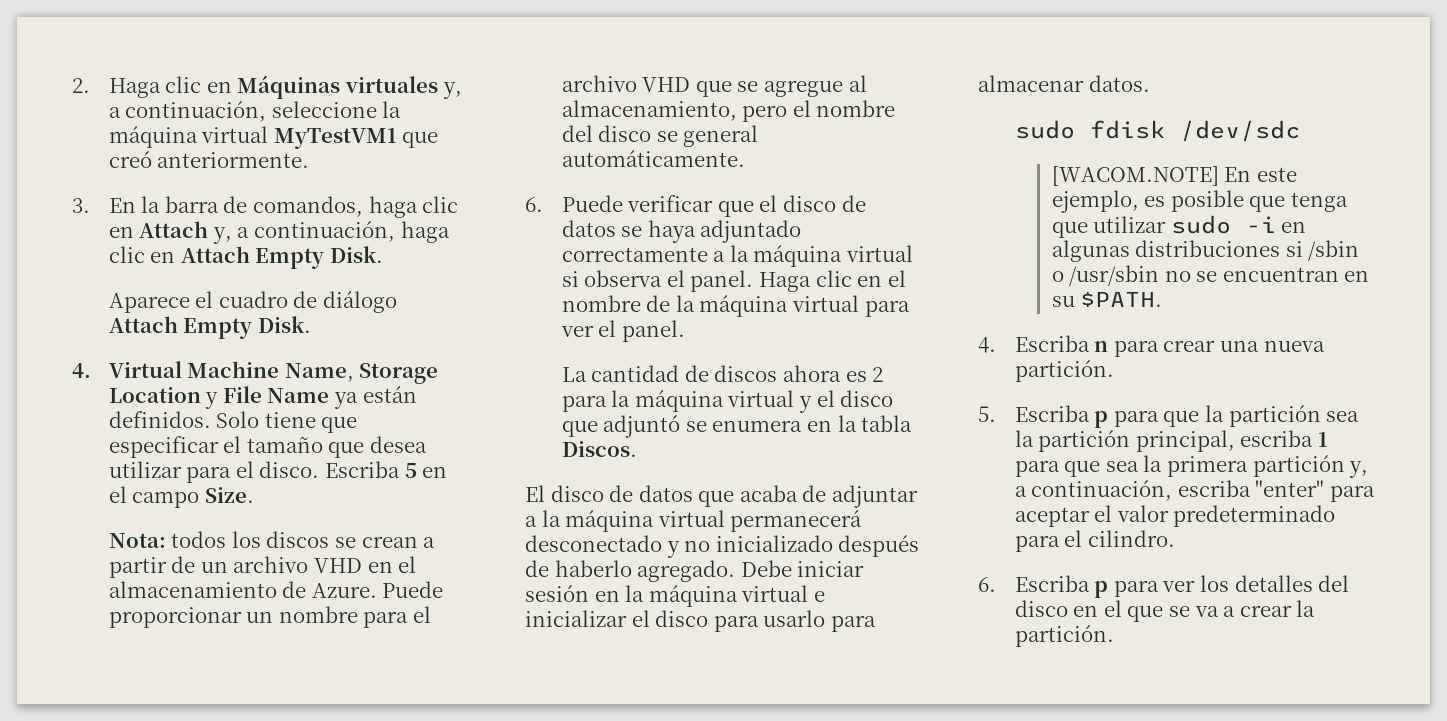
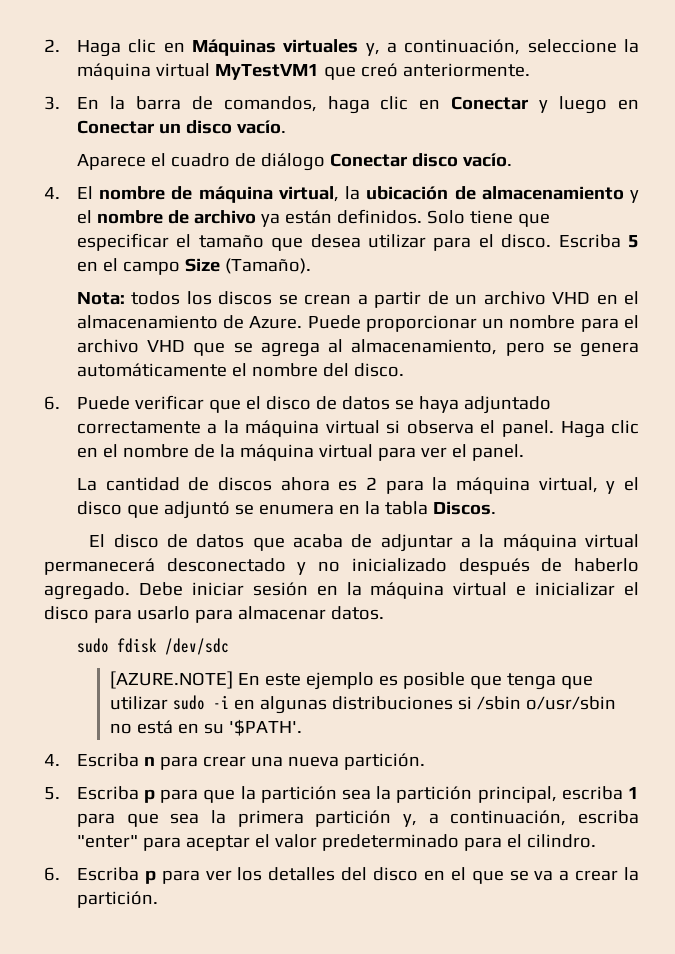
[139,221,450,244] [108,246,383,269] Attach y, a continuación, haga clic en Attach Empty Disk. -> [451,96,640,114] [76,120,286,134] Conectar y luego en Conectar un disco vacío.
[108,316,311,339] [72,361,439,384] [108,386,330,409] Attach Empty Disk. // 4. Virtual Machine Name, Storage Location y File Name -> [329,153,512,167] [44,186,640,203] [76,210,256,224] Conectar disco vacío. // 4. El nombre de máquina virtual, la ubicación de almacenamiento y el nombre de archivo
[204,487,254,503] Size. -> [184,258,311,274] Size (Tamaño).
[763,80,843,97] agregue -> [260,342,320,357] agrega
[792,100,896,117] [561,125,759,147] [561,150,745,167] el nombre del disco se general automáticamente. -> [552,342,640,357] [76,363,404,377] se genera automáticamente el nombre del disco.
[727,390,795,407] virtual -> [538,477,598,493] virtual,
[1051,166,1219,186] [WACOM.NOTE] -> [109,671,233,689] [AZURE.NOTE]
[1051,190,1139,213] ejemplo, -> [305,672,374,690] ejemplo
[1051,265,1339,286] o /usr/sbin no se encuentran -> [525,696,616,710] [109,720,173,734] o/usr/sbin no está
[1080,291,1163,307] $PATH. -> [228,719,302,736] '$PATH'.

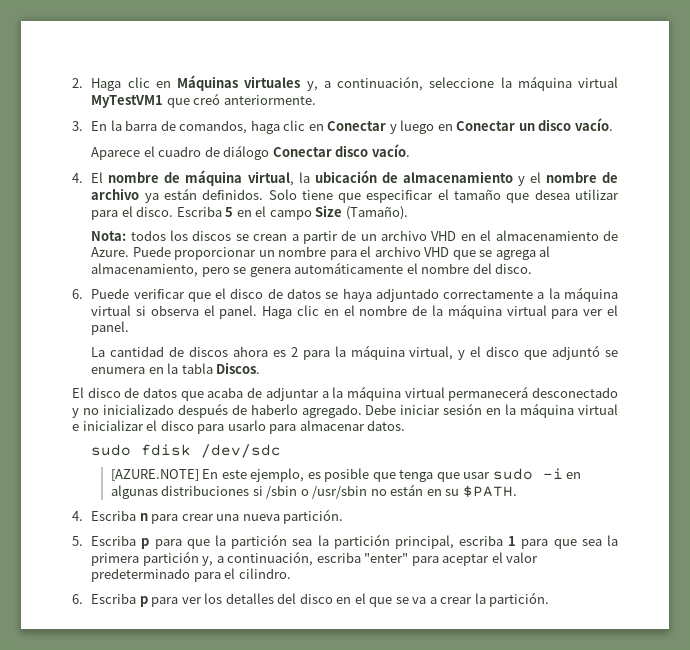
[305,672,374,690] ejemplo -> [250,468,305,482] ejemplo,
[109,696,168,710] utilizar -> [463,472,491,479] usar
[525,696,616,710] [109,720,173,734] o/usr/sbin no está -> [300,484,424,499] o /usr/sbin no están
[228,719,302,736] '$PATH'. -> [462,485,517,497] $PATH.

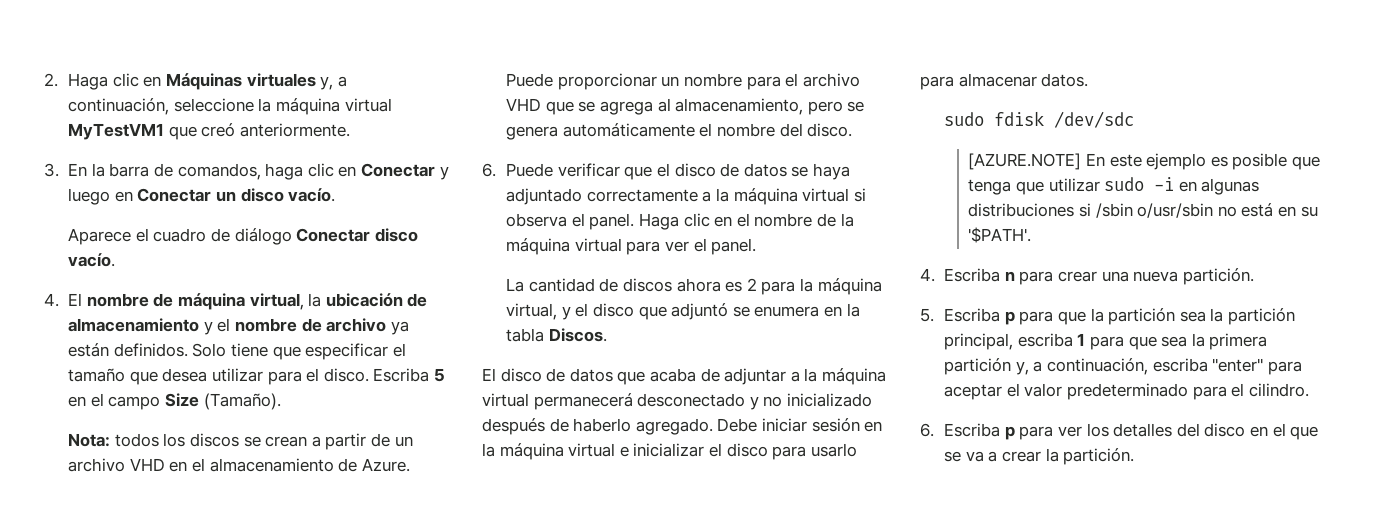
[250,468,305,482] ejemplo, -> [1146,153,1207,170] ejemplo
[463,472,491,479] usar -> [1048,178,1100,192] utilizar
[300,484,424,499] o /usr/sbin no están -> [1137,203,1274,218] o/usr/sbin no está
[462,485,517,497] $PATH. -> [968,227,1032,243] '$PATH'.

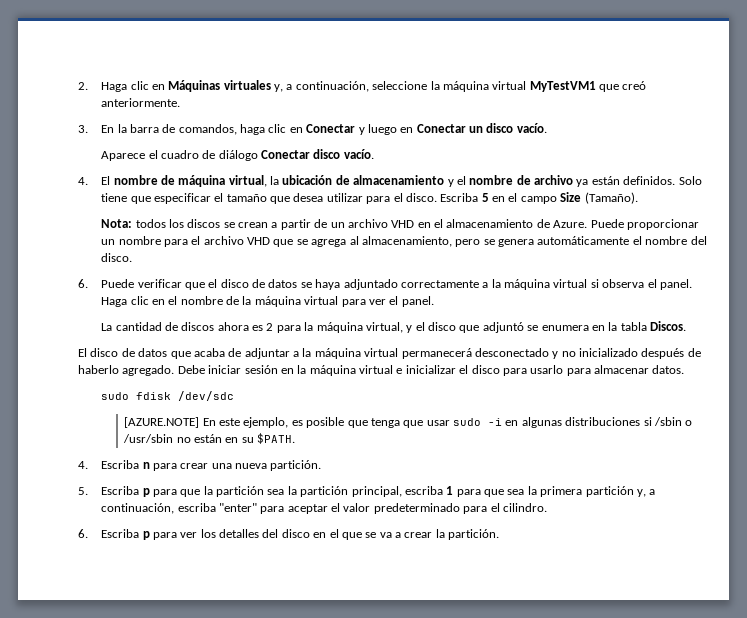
[1146,153,1207,170] ejemplo -> [243,417,289,428] ejemplo,
[1048,178,1100,192] utilizar -> [426,420,450,426] usar
[1137,203,1274,218] o/usr/sbin no está -> [685,420,693,426] [123,434,223,443] o /usr/sbin no están
[968,227,1032,243] '$PATH'. -> [257,433,296,444] $PATH.

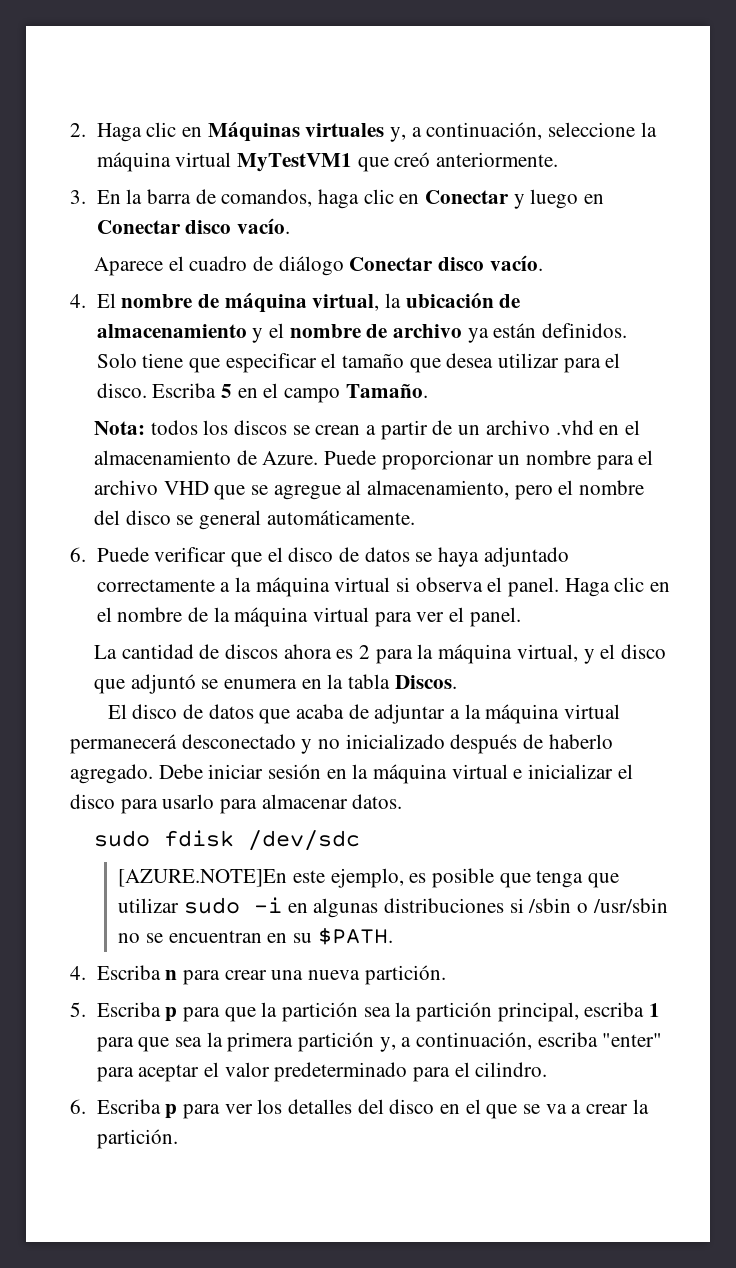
[469,126,484,133] un -> (181, 227) none
[560,192,638,204] Size (Tamaño). -> [345,384,428,398] Tamaño.
[391,220,415,228] VHD -> [555,420,594,435] .vhd
[311,239,347,247] agrega -> [273,485,341,500] agregue
[483,236,707,247] [101,253,133,262] se genera automáticamente el nombre del disco. -> [558,480,645,495] [94,510,415,530] el nombre del disco se general automáticamente.
[124,417,216,428] [AZURE.NOTE] En -> [118,869,288,887] [AZURE.NOTE]En
[426,420,450,426] usar -> [118,898,180,913] utilizar
[194,434,223,443] están -> [145,930,262,943] se encuentran

